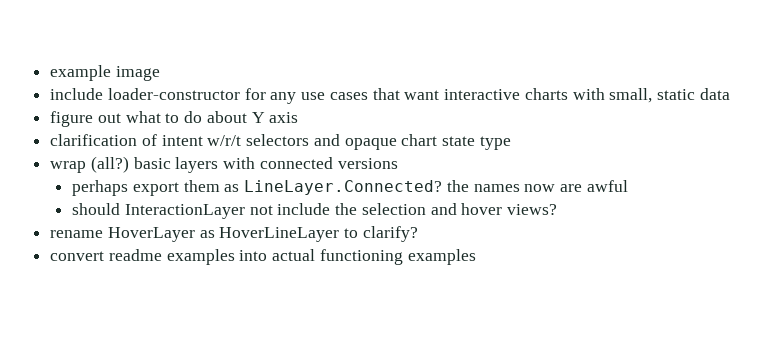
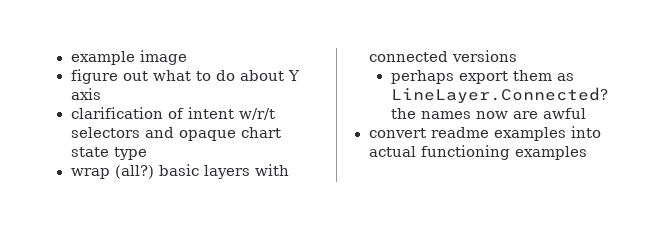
[50,88,730,104] // include loader-constructor for any use cases that want interactive charts with small, static data -> (187, 57) none
[72,203,557,219] [50,226,418,242] // should InteractionLayer not include the selection and hover views? // rename HoverLayer as HoverLineLayer to clarify? -> (586, 113) none

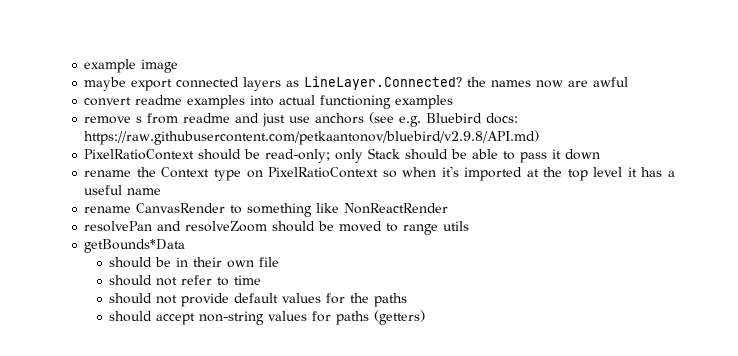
[70,69,300,84] [70,88,101,100] [70,107,275,120] [70,127,281,141] [70,147,147,160] [70,164,289,179] [368,50,517,62] [390,70,552,84] figure out what to do about Y axis // clarification of intent w/r/t selectors and opaque chart state type // wrap (all?) basic layers with connected versions // perhaps export them -> [84,77,282,91] maybe export connected layers
(587, 153) none -> [84,112,519,127] [84,130,540,145] [84,148,601,163] [84,166,676,181] [84,185,162,195] [84,203,449,217] [84,221,470,235] [84,239,186,253] [109,257,280,268] [109,275,262,286] [109,293,408,307] [109,310,426,325] // remove s from readme and just use anchors (see e.g. Bluebird docs: https://raw.githubusercontent.com/petkaantonov/bluebird/v2.9.8/API.md) // PixelRatioContext should be read-only; only Stack should be able to pass it down // rename the Context type on PixelRatioContext so when it's imported at the top level it has a useful name // rename CanvasRender to something like NonReactRender // resolvePan and resolveZoom should be moved to range utils // getBounds*Data // should be in their own file // should not refer to time // should not provide default values for the paths // should accept non-string values for paths (getters)

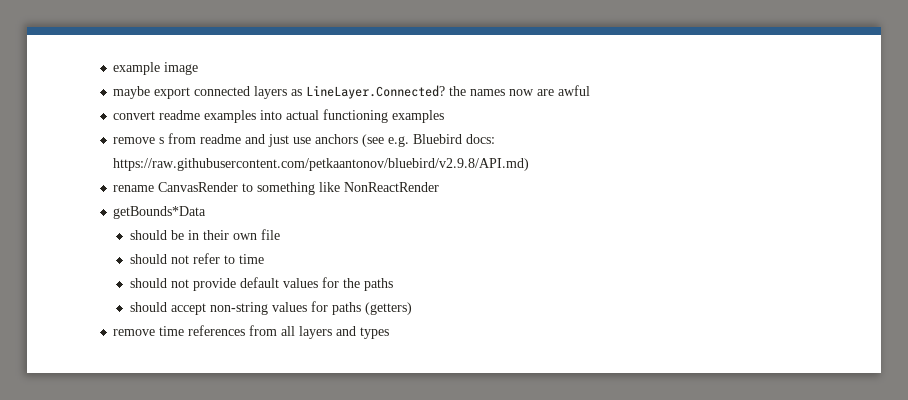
[84,148,601,163] [84,166,676,181] [84,185,162,195] // PixelRatioContext should be read-only; only Stack should be able to pass it down // rename the Context type on PixelRatioContext so when it's imported at the top level it has a useful name -> (530, 164) none
[84,221,470,235] // resolvePan and resolveZoom should be moved to range utils -> (440, 187) none
(426, 317) none -> [113,325,390,339] // remove time references from all layers and types

